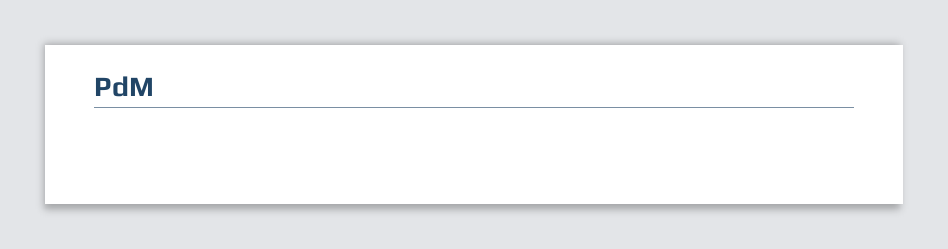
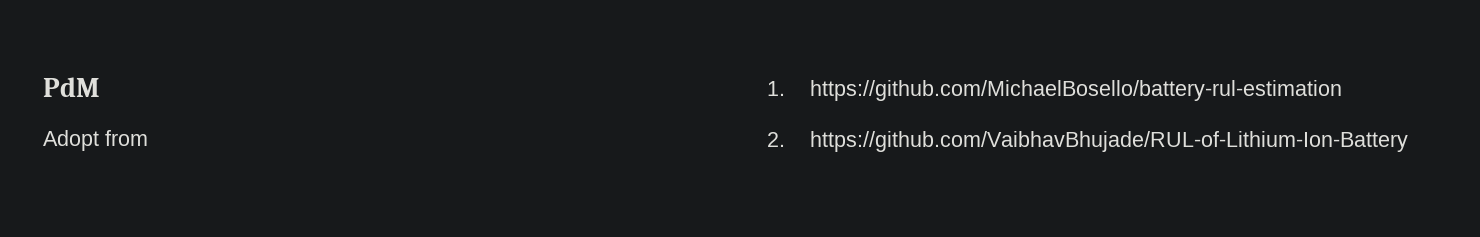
(154, 86) none -> [43,130,148,151] [767,80,1342,101] [767,131,1408,152] // Adopt from // 1. https://github.com/MichaelBosello/battery-rul-estimation // 2. https://github.com/VaibhavBhujade/RUL-of-Lithium-Ion-Battery

